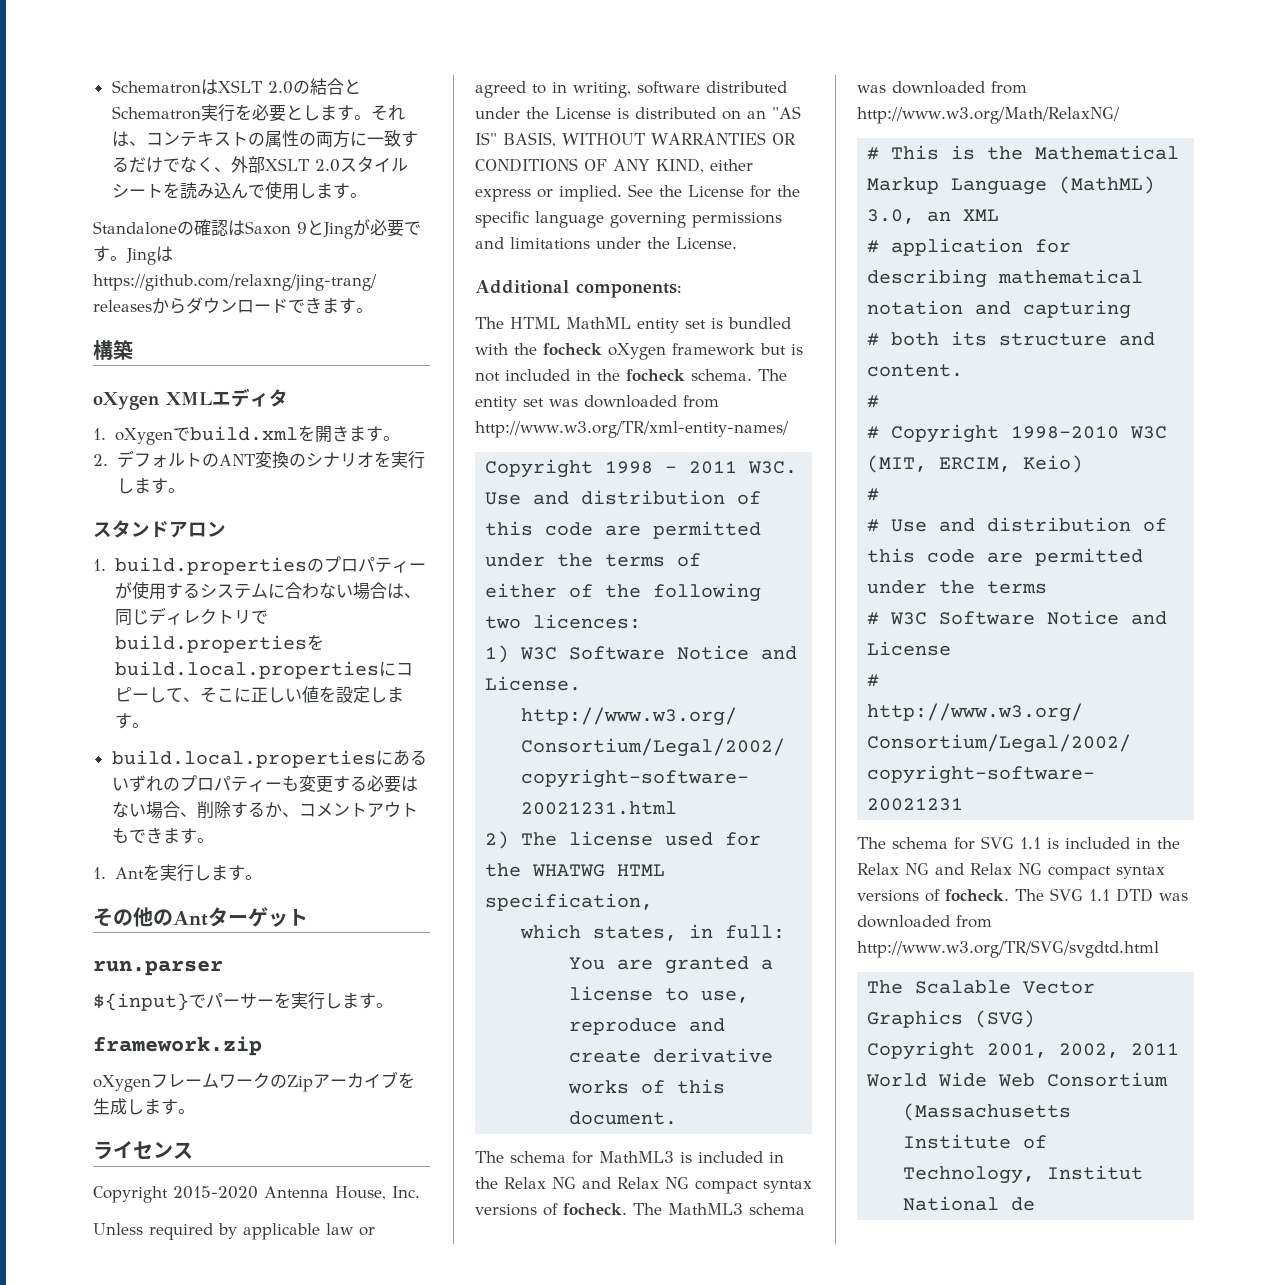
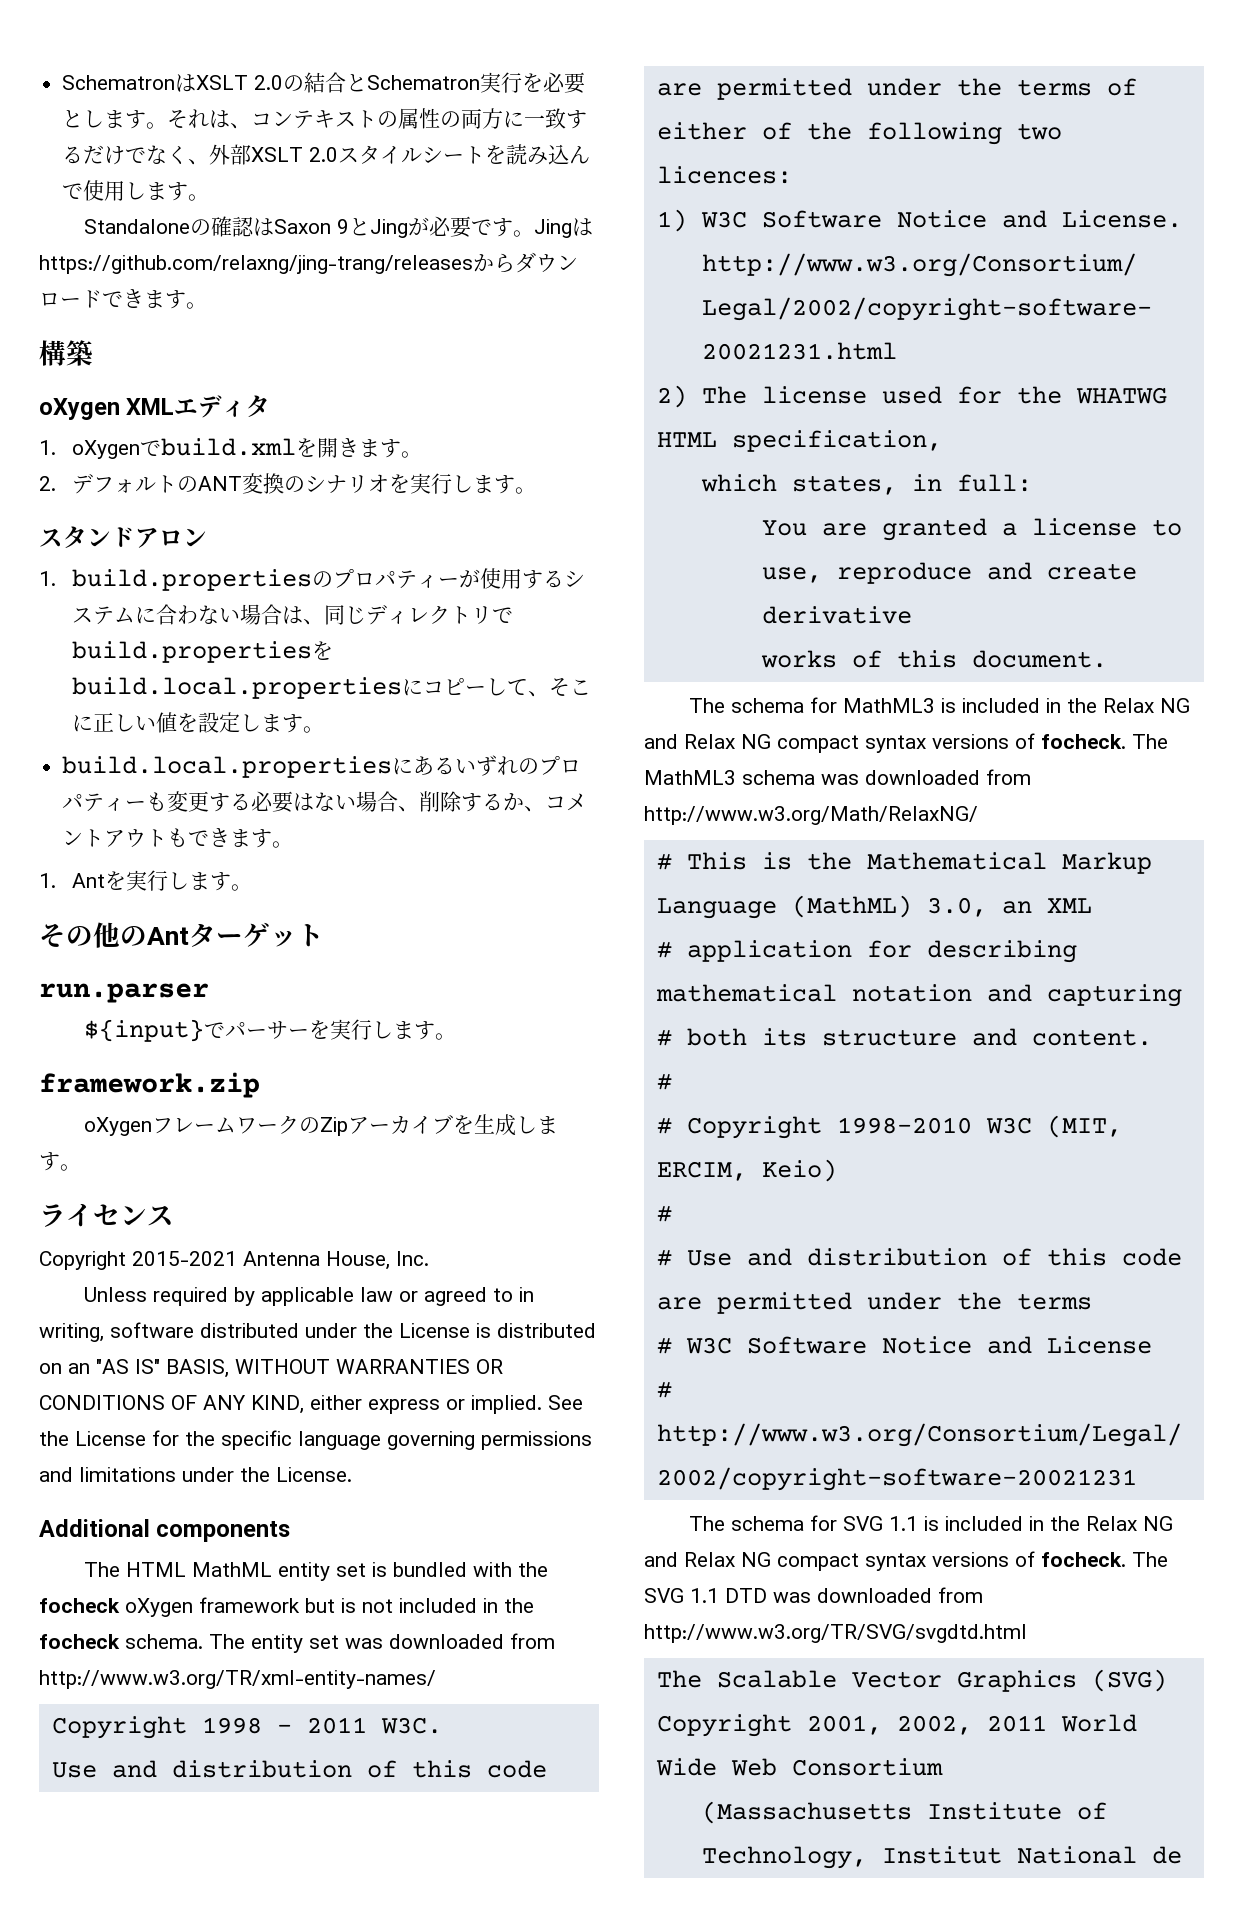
[173,1186,258,1199] 2015-2020 -> [132,1251,237,1266] 2015-2021
[576,283,682,298] components: -> [156,1521,291,1542] components

